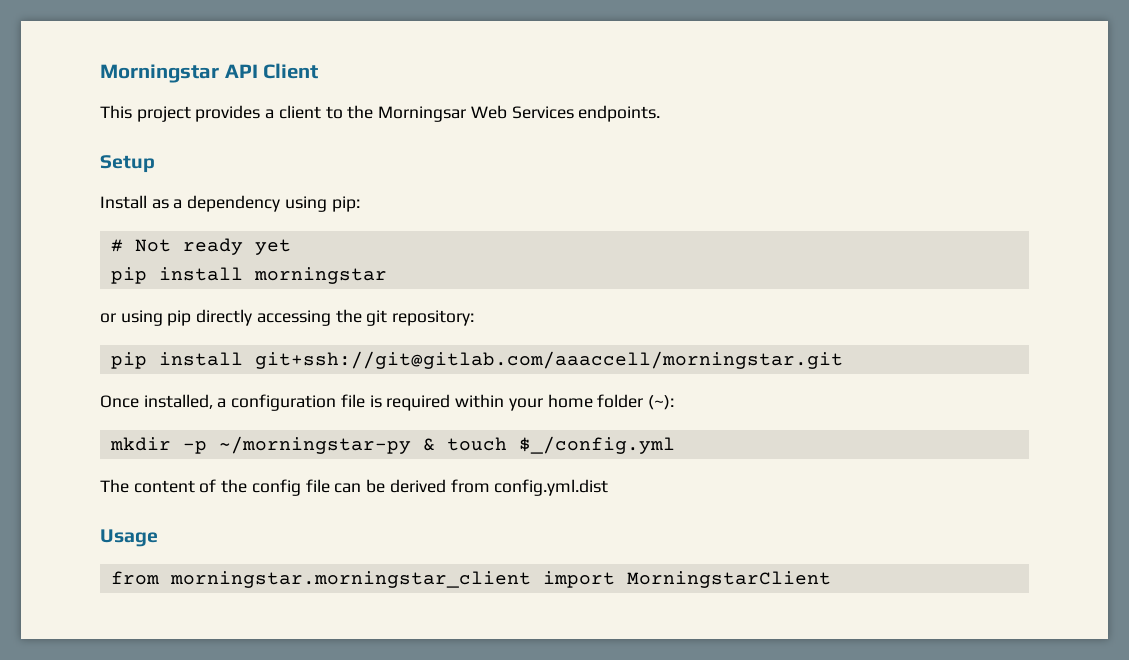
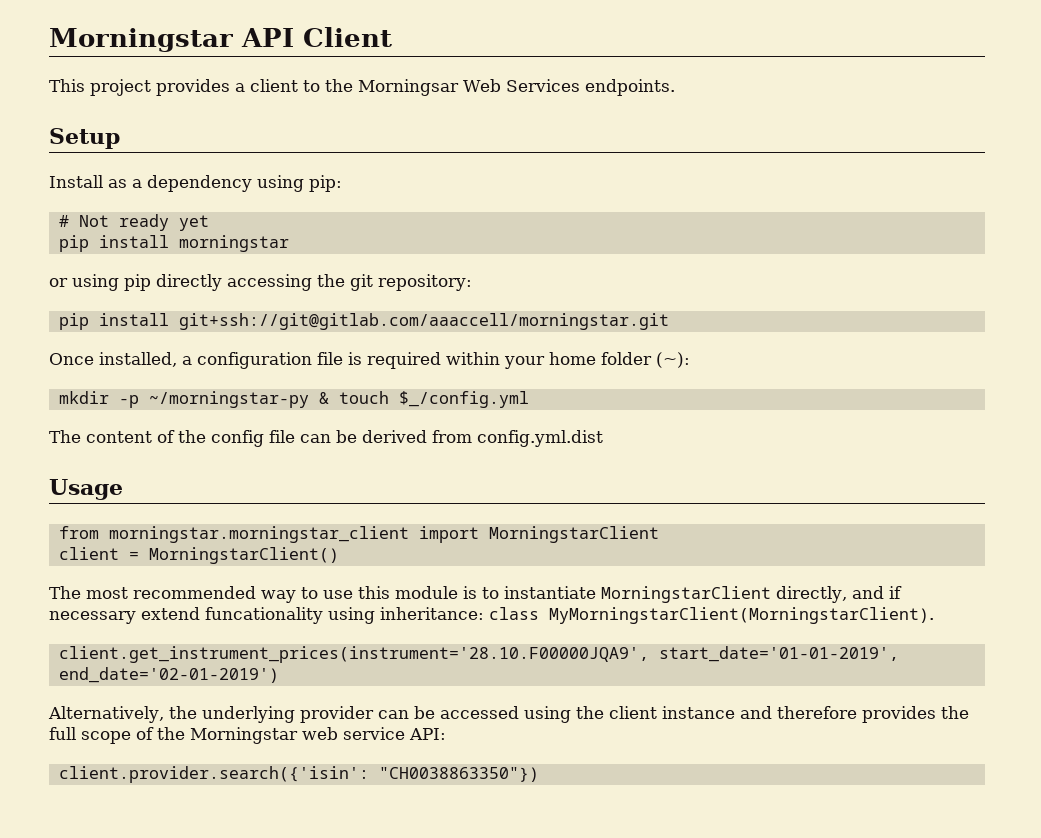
(831, 579) none -> [58,547,339,564] [49,586,902,603] [49,607,934,624] [58,646,899,663] [58,667,279,683] [48,706,969,723] [49,727,446,744] [58,766,539,783] // client = MorningstarClient() // The most recommended way to use this module is to instantiate MorningstarClient directly, and if necessary extend funcationality using inheritance: class MyMorningstarClient(MorningstarClient). // client.get_instrument_prices(instrument='28.10.F00000JQA9', start_date='01-01-2019', end_date='02-01-2019') // Alternatively, the underlying provider can be accessed using the client instance and therefore provides the full scope of the Morningstar web service API: // client.provider.search({'isin': "CH0038863350"})

